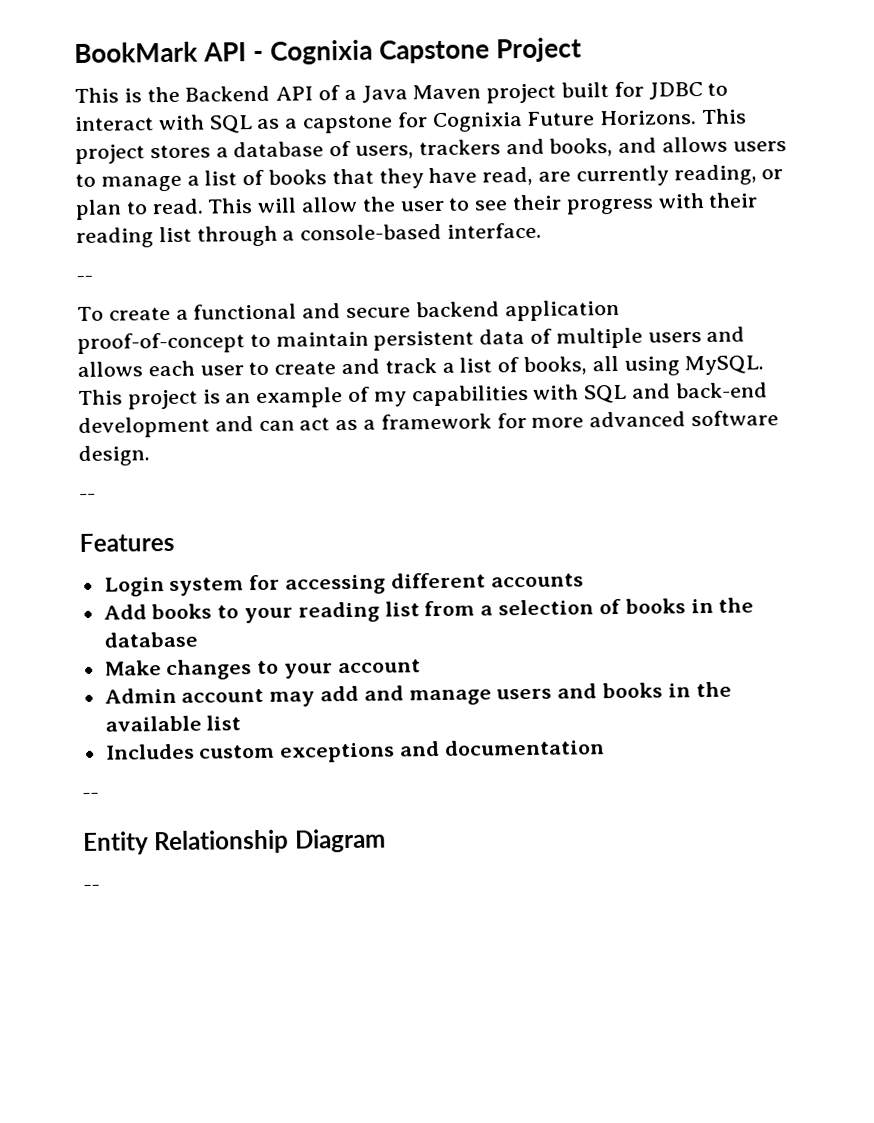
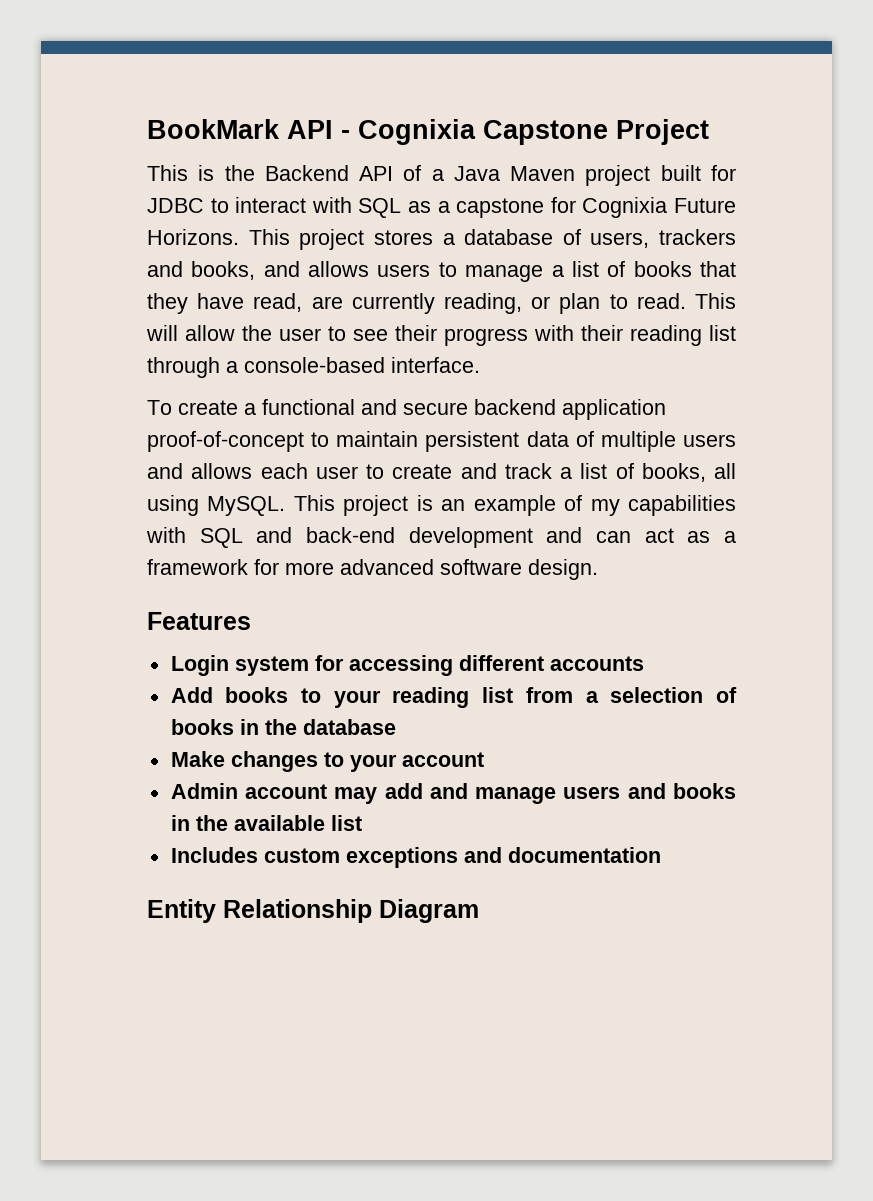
[76,275,93,283] // -- -> (480, 365) none
[79,493,96,500] // -- -> (598, 569) none
[82,792,99,799] // -- -> (661, 855) none
[83,884,100,891] // -- -> (479, 911) none

